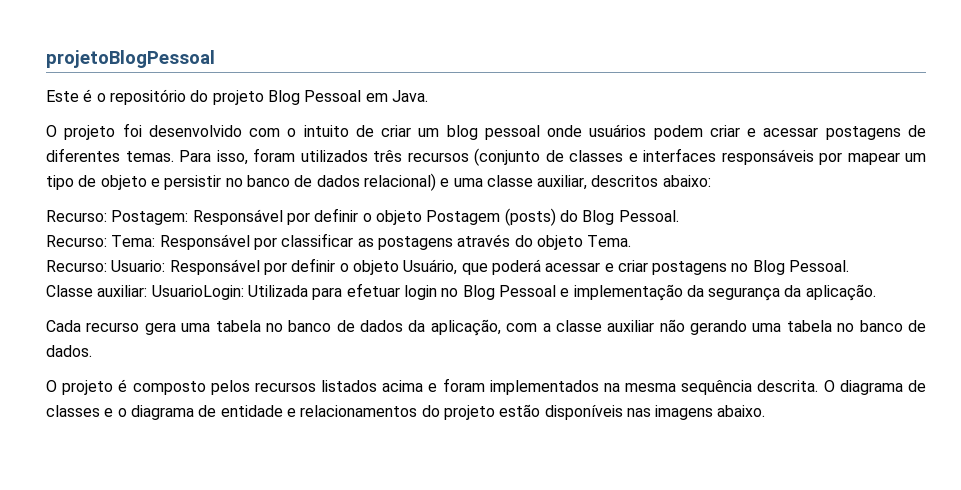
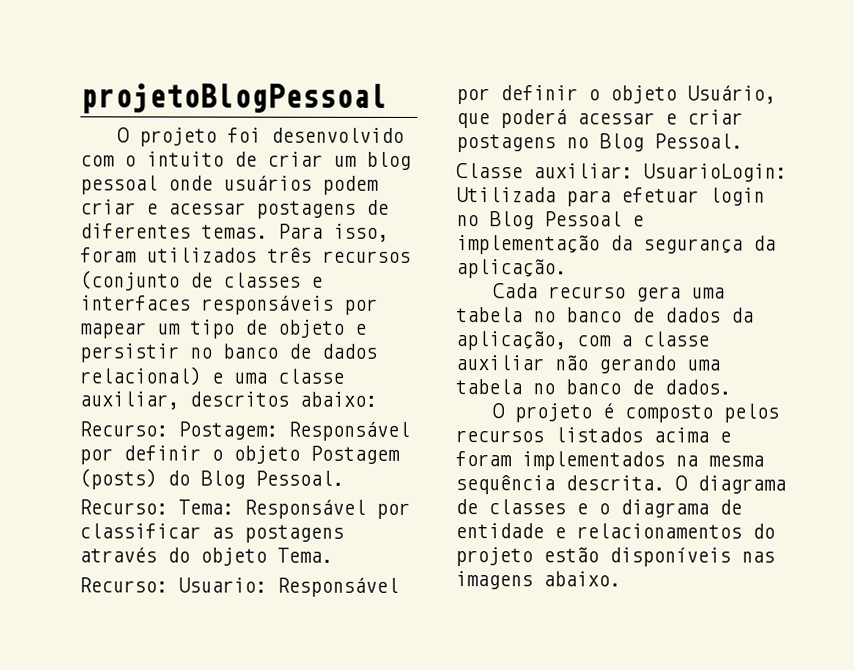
[46,89,428,105] // Este é o repositório do projeto Blog Pessoal em Java. -> (387, 98) none

